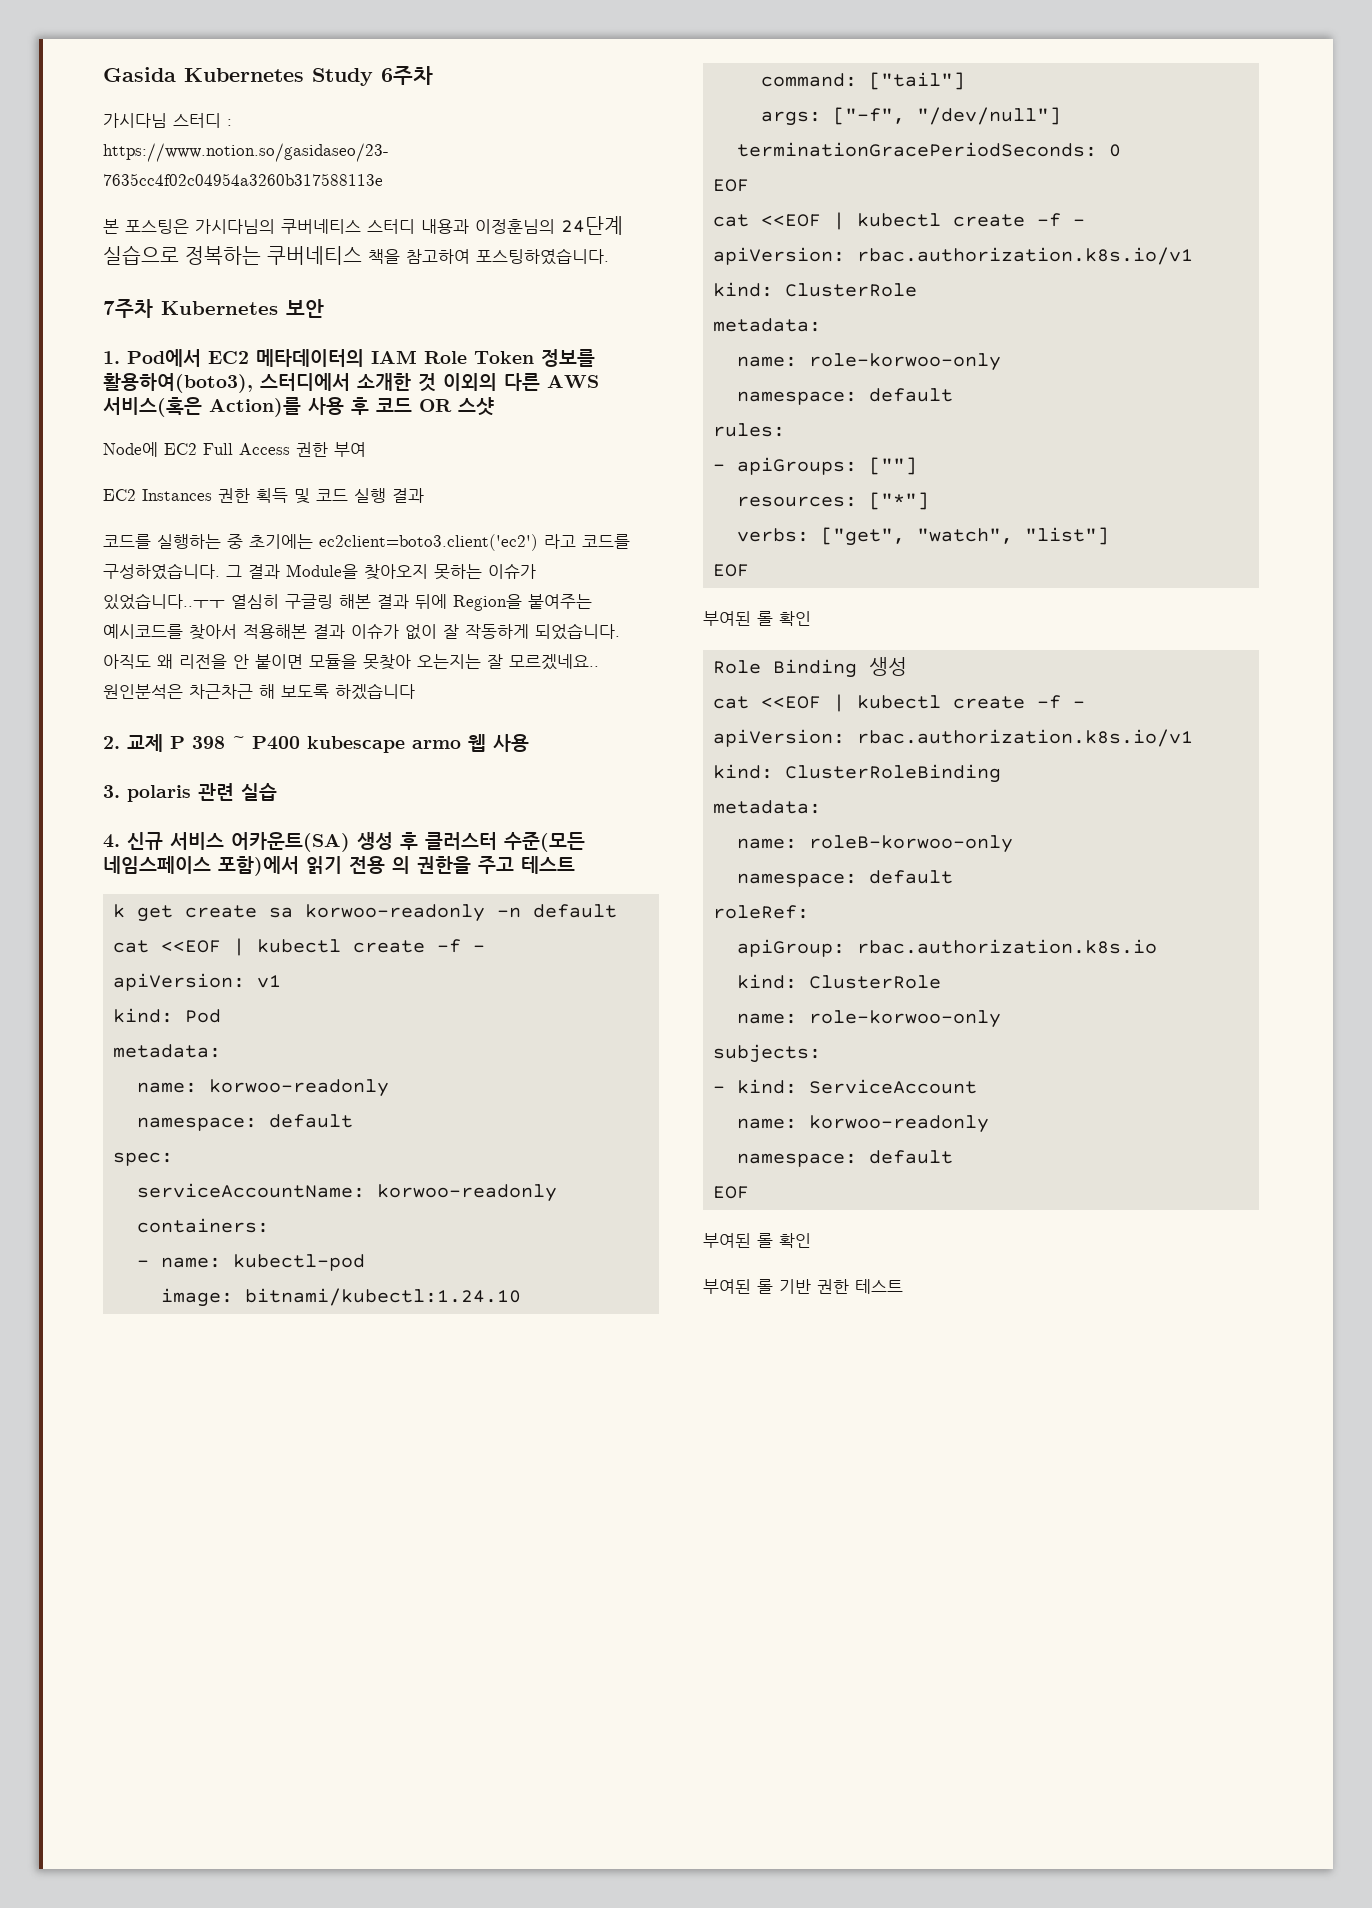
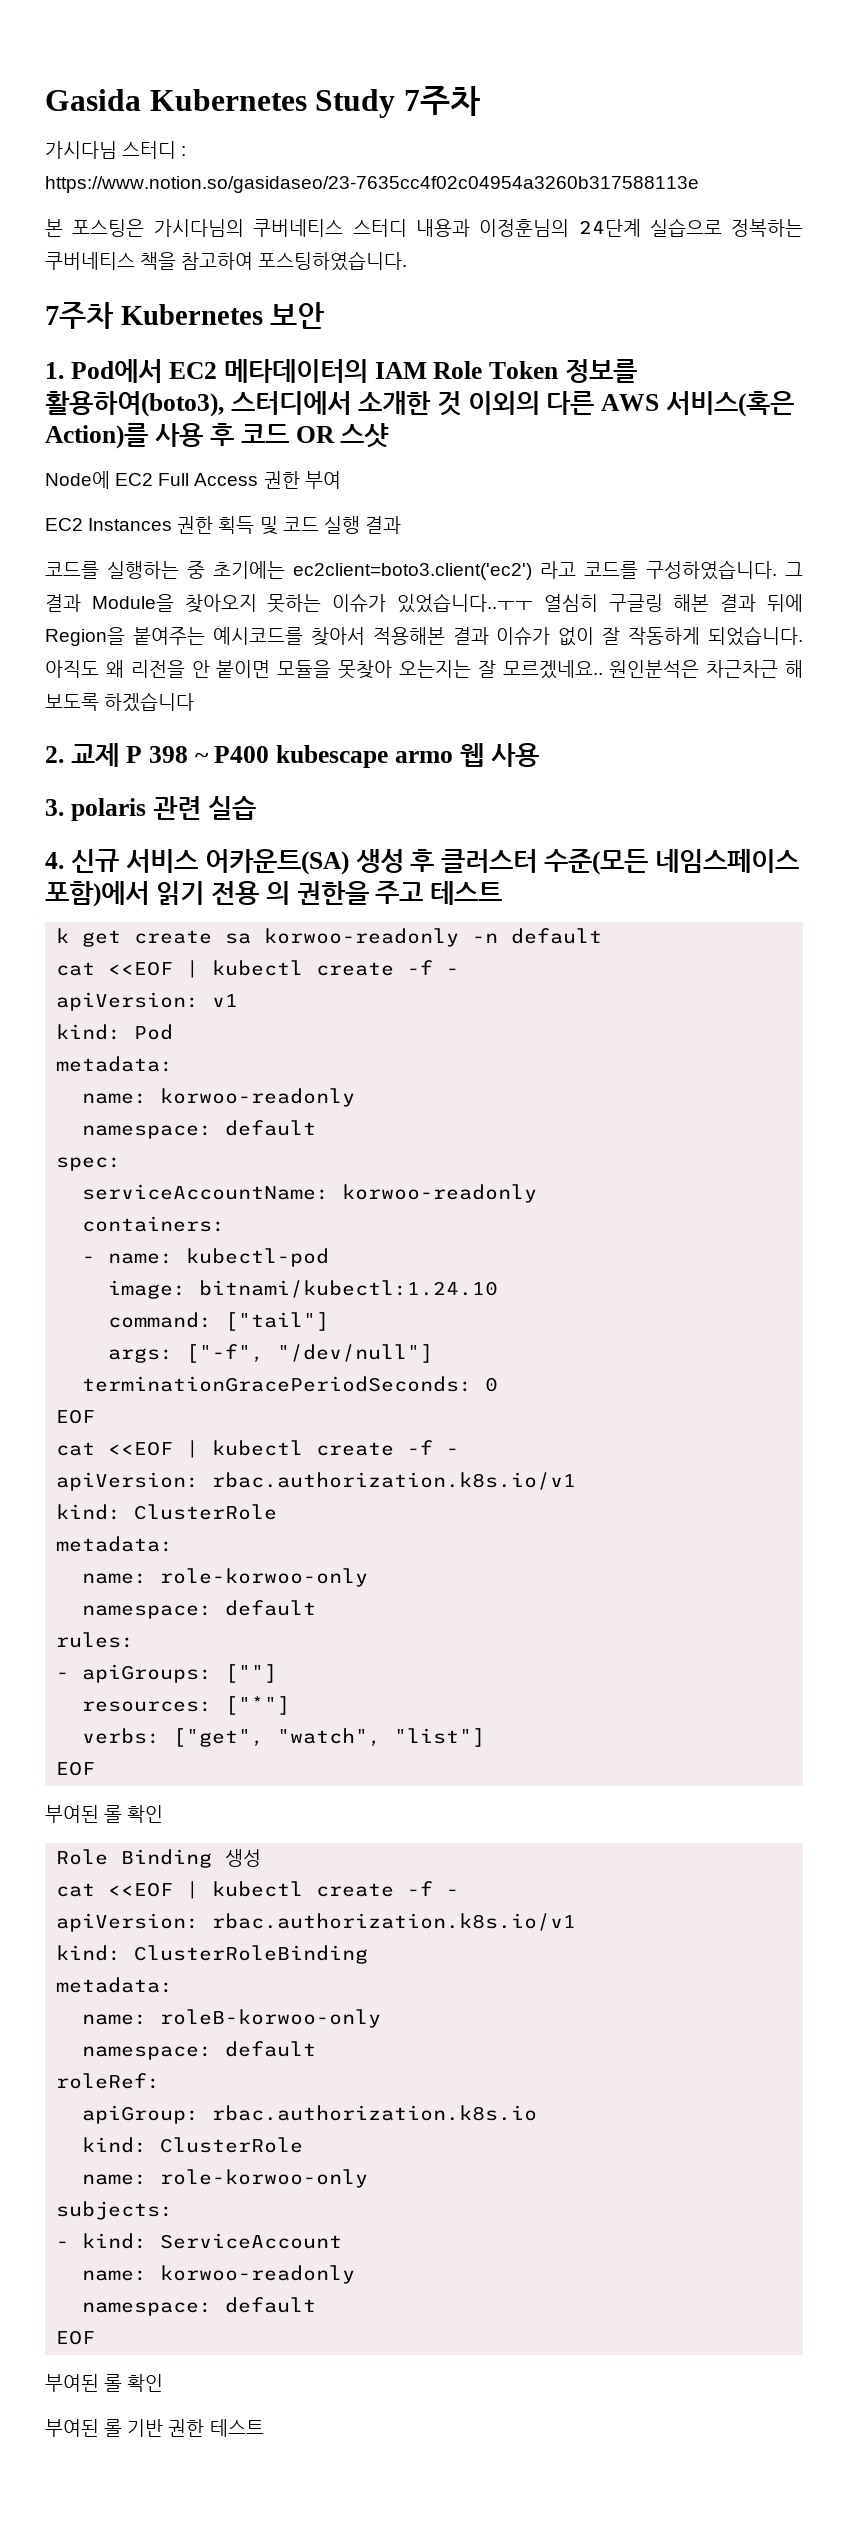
[381,66,433,85] 6주차 -> [403,86,480,116] 7주차

